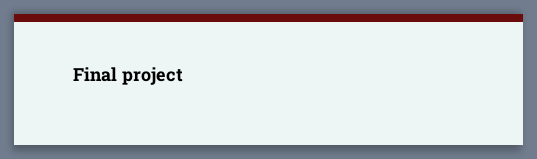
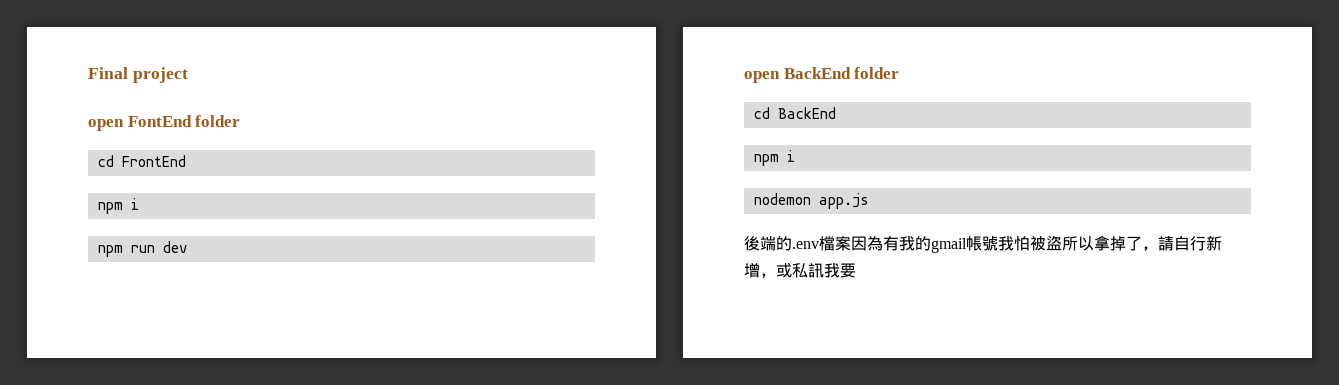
(183, 76) none -> [88,115,241,131] [97,155,186,167] [97,198,139,214] [97,241,187,257] [744,67,900,83] [753,107,836,119] [753,150,795,166] [753,193,869,209] [744,235,1222,253] [744,262,856,278] // open FontEnd folder // cd FrontEnd // npm i // npm run dev // open BackEnd folder // cd BackEnd // npm i // nodemon app.js // 後端的.env檔案因為有我的gmail帳號我怕被盜所以拿掉了，請自行新增，或私訊我要

